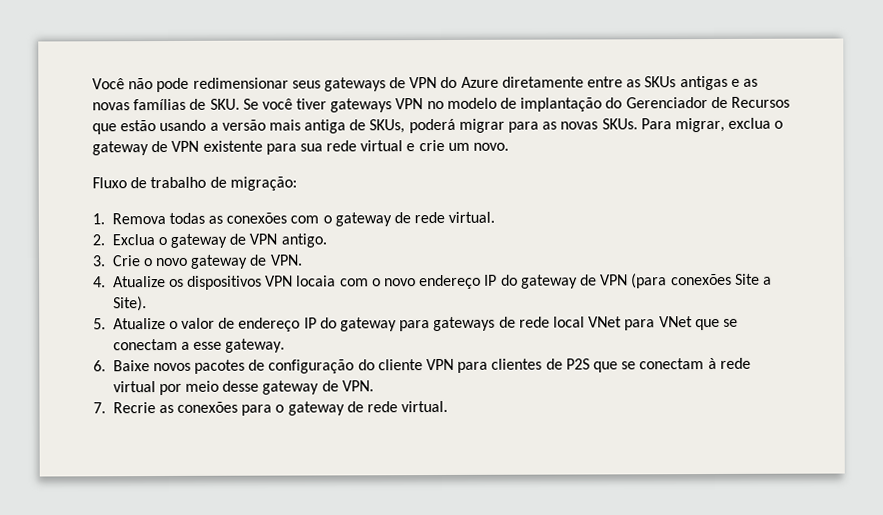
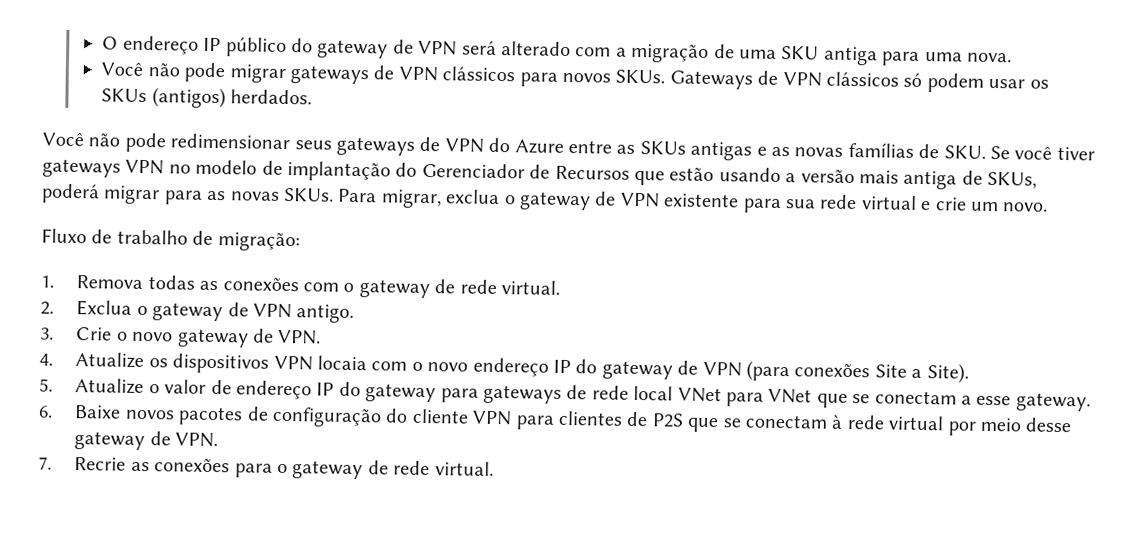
(92, 84) none -> [102,35,1012,66] [101,62,1049,93] [101,87,313,109] O endereço IP público do gateway de VPN será alterado com a migração de uma SKU antiga para uma nova. // Você não pode migrar gateways de VPN clássicos para novos SKUs. Gateways de VPN clássicos só podem usar os SKUs (antigos) herdados. //
[501,76,584,88] diretamente -> (564, 146) none

